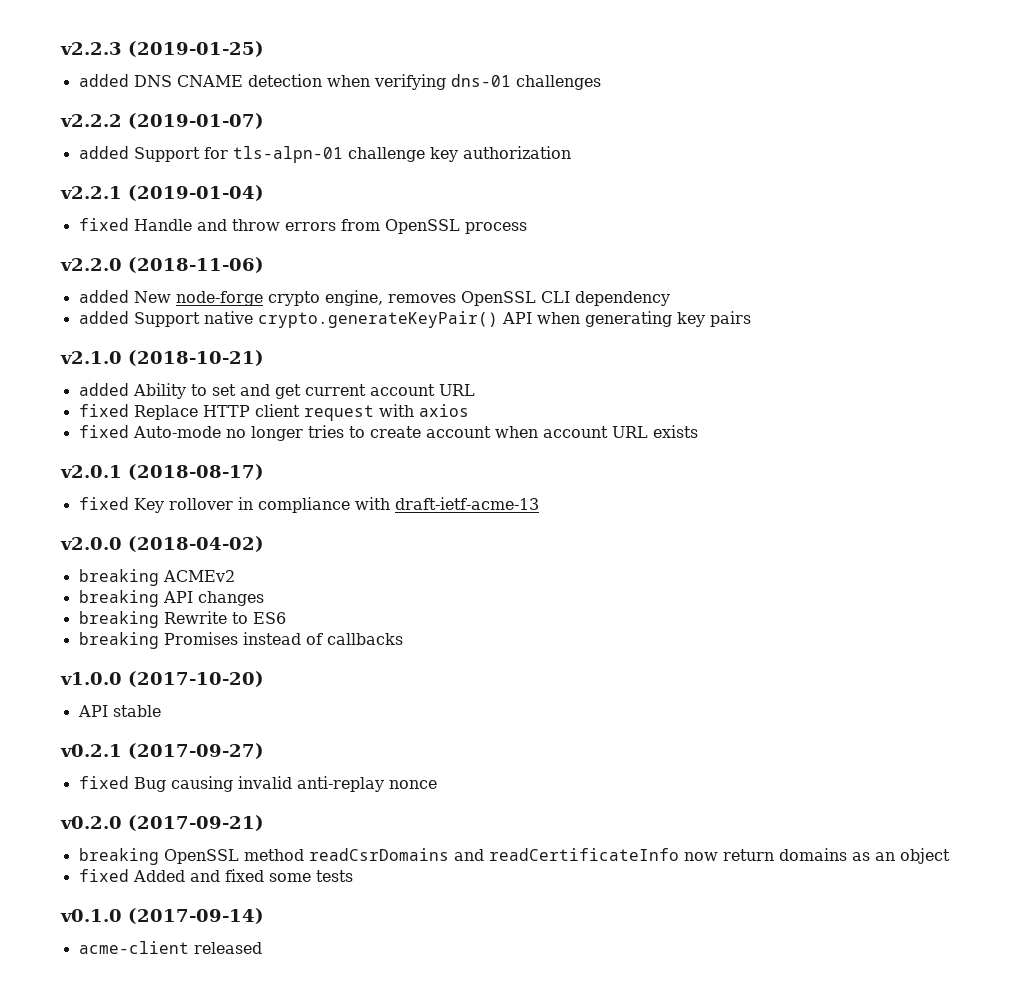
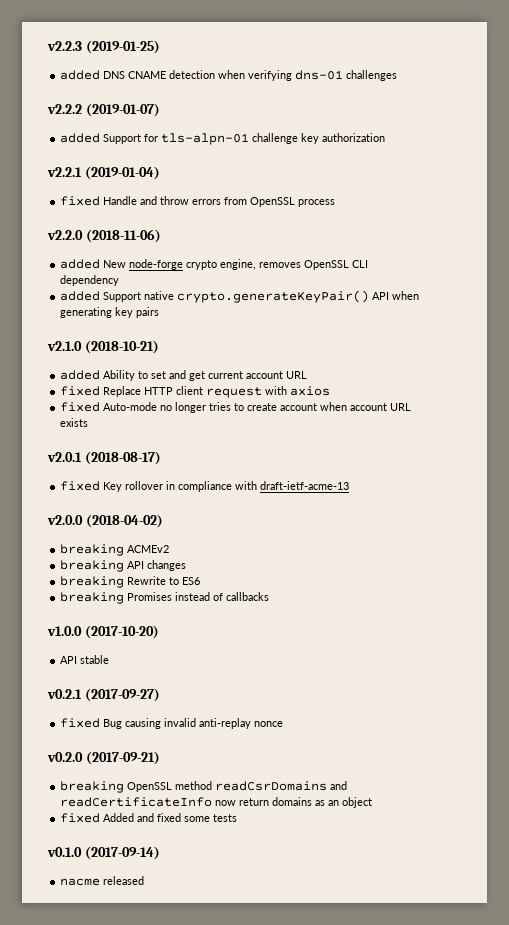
[78,941,189,954] acme-client -> [60,878,101,886] nacme

